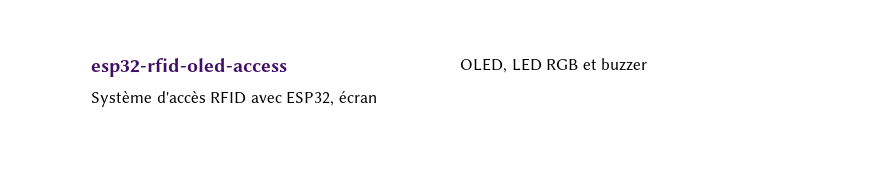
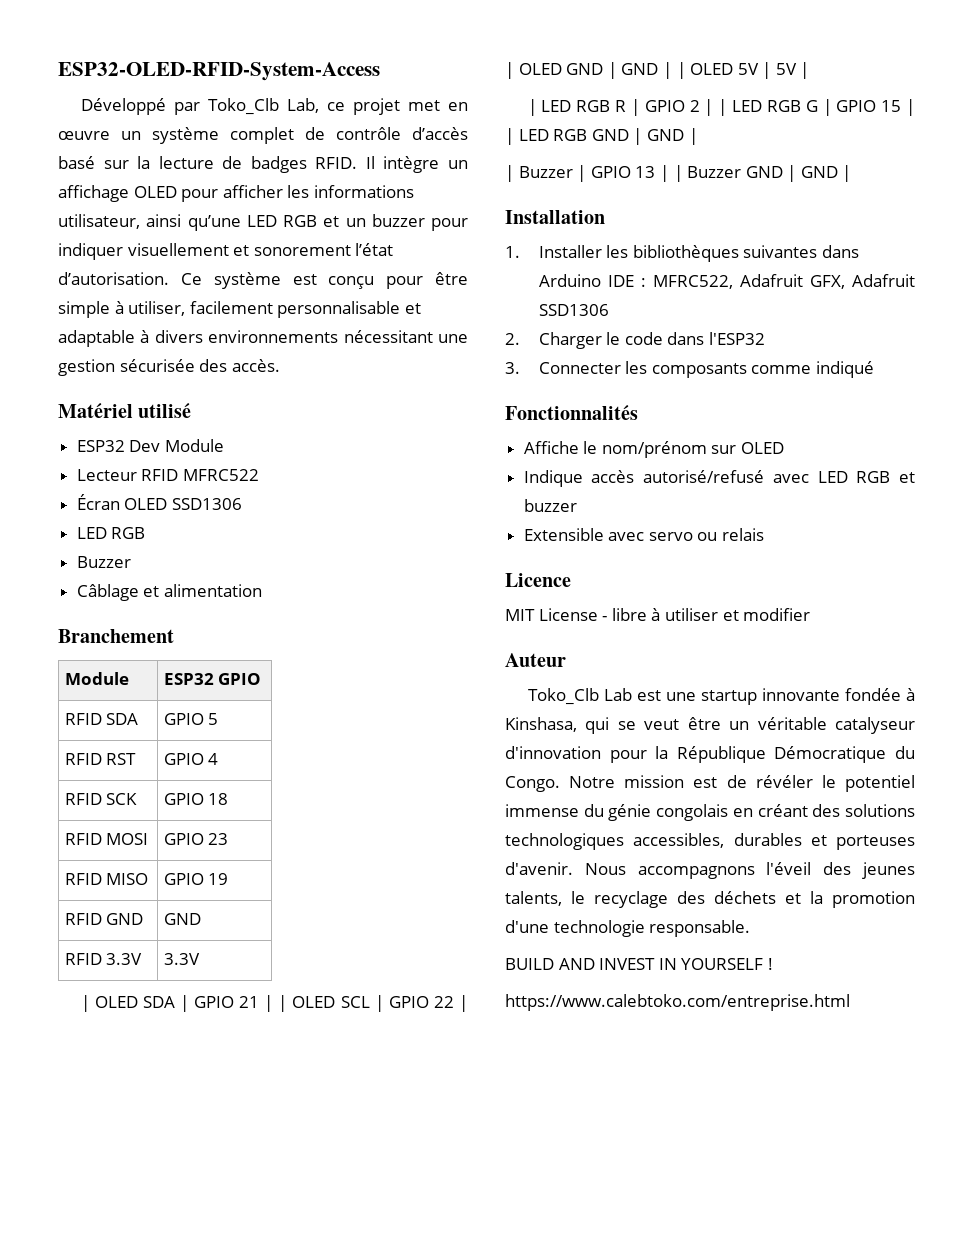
[91,58,287,77] [91,91,377,107] [460,58,648,73] esp32-rfid-oled-access // Système d'accès RFID avec ESP32, écran OLED, LED RGB et buzzer -> [58,62,380,81] [80,98,469,115] [58,127,468,144] [58,156,468,173] [58,185,414,202] [58,214,468,231] [58,243,394,260] [58,272,468,289] [58,301,421,318] [58,330,468,347] [58,359,280,376] [58,403,192,418] [76,439,224,452] [76,469,259,481] [76,494,242,510] [76,527,146,539] [76,556,131,568] [76,584,262,601] [58,629,174,643] [64,672,129,685] [163,673,262,685] [64,713,139,725] [163,713,219,725] [64,753,137,765] [163,753,219,765] [64,793,138,805] [163,793,229,805] [64,833,149,845] [163,833,229,845] [64,873,149,885] [163,873,229,885] [64,913,144,925] [163,913,201,925] [64,953,143,965] [163,953,200,965] [80,995,469,1012] [505,62,810,79] [527,99,916,116] [505,128,698,145] [505,165,852,182] [505,210,605,224] [505,245,859,262] [538,274,915,289] [538,304,609,316] [505,332,765,349] [505,361,874,378] [505,405,638,420] [523,441,785,458] [523,470,915,487] [523,499,577,512] [523,528,765,541] [505,573,571,587] [505,608,811,621] [505,653,566,667] [527,688,915,705] [505,717,915,734] [505,746,915,763] [505,775,915,792] [505,804,915,821] [505,833,915,850] [505,862,915,879] [505,891,915,908] [505,920,751,937] [505,958,773,970] [505,994,850,1011] ESP32-OLED-RFID-System-Access // Développé par Toko_Clb Lab, ce projet met en œuvre un système complet de contrôle d’accès basé sur la lecture de badges RFID. Il intègre un affichage OLED pour afficher les informations utilisateur, ainsi qu’une LED RGB et un buzzer pour indiquer visuellement et sonorement l’état d’autorisation. Ce système est conçu pour être simple à utiliser, facilement personnalisable et adaptable à divers environnements nécessitant une gestion sécurisée des accès. // Matériel utilisé // ESP32 Dev Module // Lecteur RFID MFRC522 // Écran OLED SSD1306 // LED RGB // Buzzer // Câblage et alimentation // Branchement // Module | ESP32 GPIO // RFID SDA | GPIO 5 // RFID RST | GPIO 4 // RFID SCK | GPIO 18 // RFID MOSI | GPIO 23 // RFID MISO | GPIO 19 // RFID GND | GND // RFID 3.3V | 3.3V // | OLED SDA | GPIO 21 | | OLED SCL | GPIO 22 | | OLED GND | GND | | OLED 5V | 5V | // | LED RGB R | GPIO 2 | | LED RGB G | GPIO 15 | | LED RGB GND | GND | // | Buzzer | GPIO 13 | | Buzzer GND | GND | // Installation // 1. Installer les bibliothèques suivantes dans Arduino IDE : MFRC522, Adafruit GFX, Adafruit SSD1306 // 2. Charger le code dans l'ESP32 // 3. Connecter les composants comme indiqué // Fonctionnalités // Affiche le nom/prénom sur OLED // Indique accès autorisé/refusé avec LED RGB et buzzer // Extensible avec servo ou relais // Licence // MIT License - libre à utiliser et modifier // Auteur // Toko_Clb Lab est une startup innovante fondée à Kinshasa, qui se veut être un véritable catalyseur d'innovation pour la République Démocratique du Congo. Notre mission est de révéler le potentiel immense du génie congolais en créant des solutions technologiques accessibles, durables et porteuses d'avenir. Nous accompagnons l'éveil des jeunes talents, le recyclage des déchets et la promotion d'une technologie responsable. // BUILD AND INVEST IN YOURSELF ! // https://www.calebtoko.com/entreprise.html

